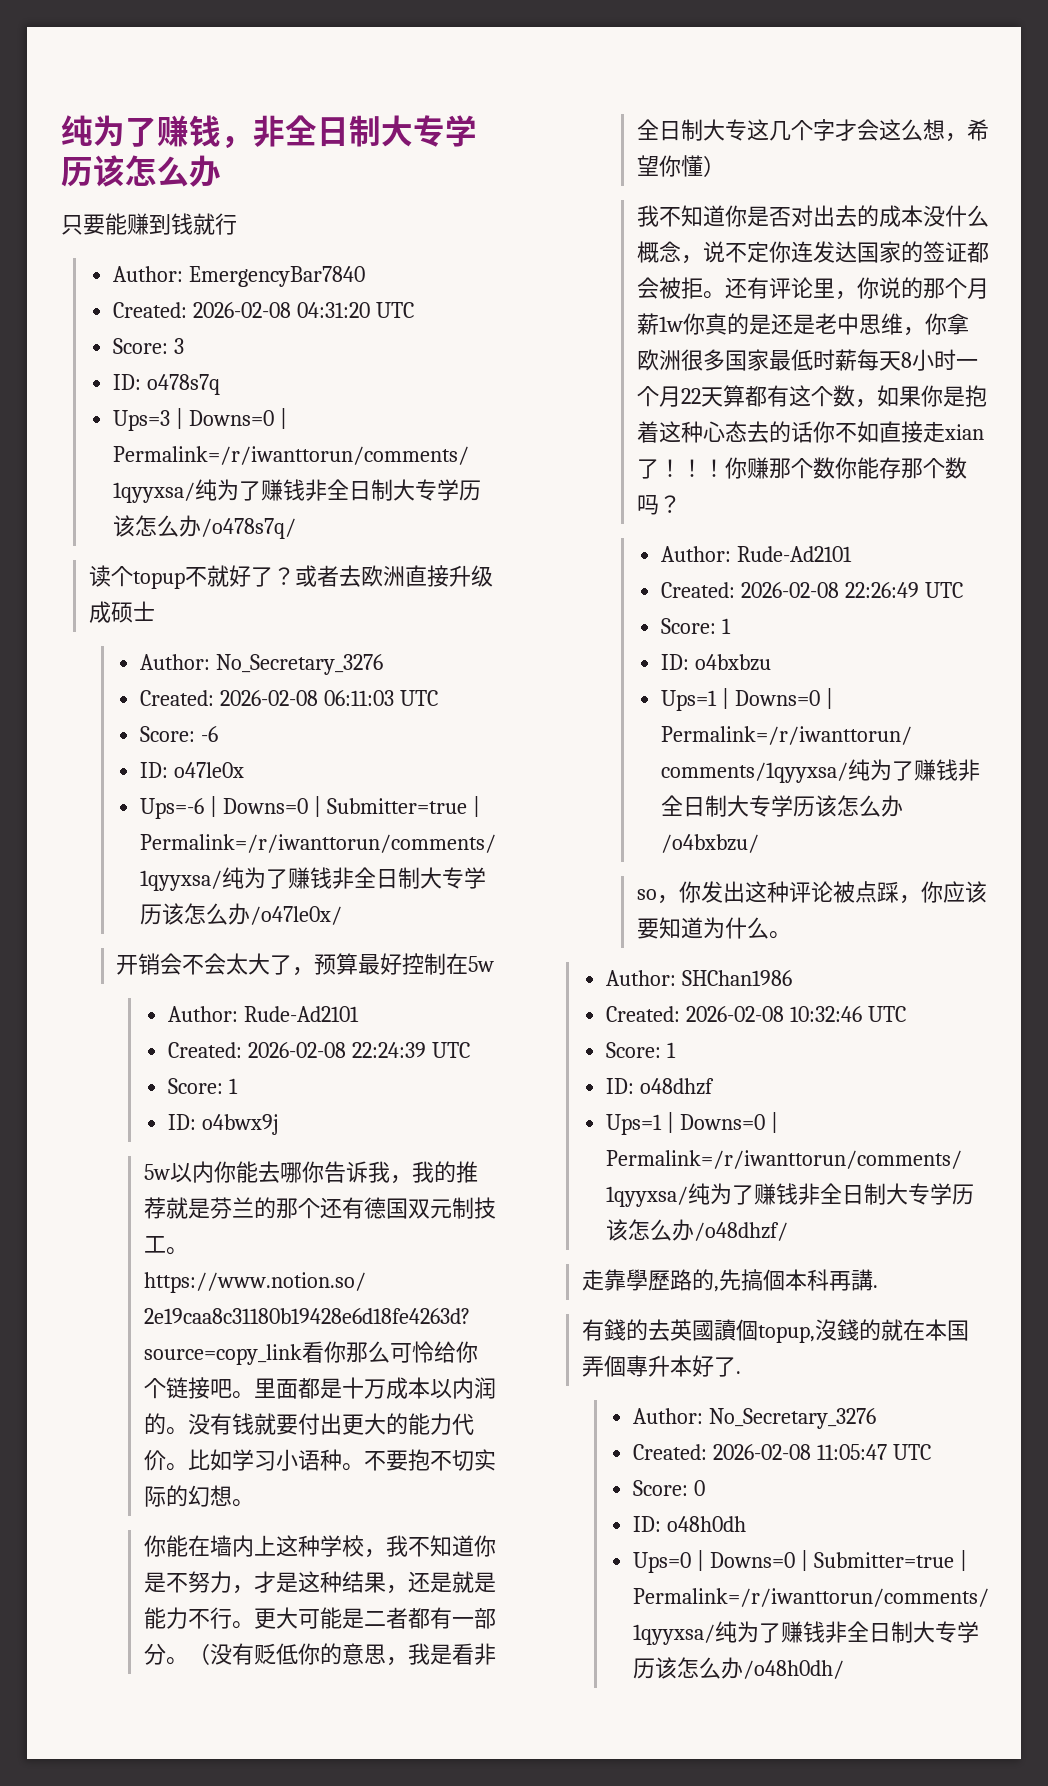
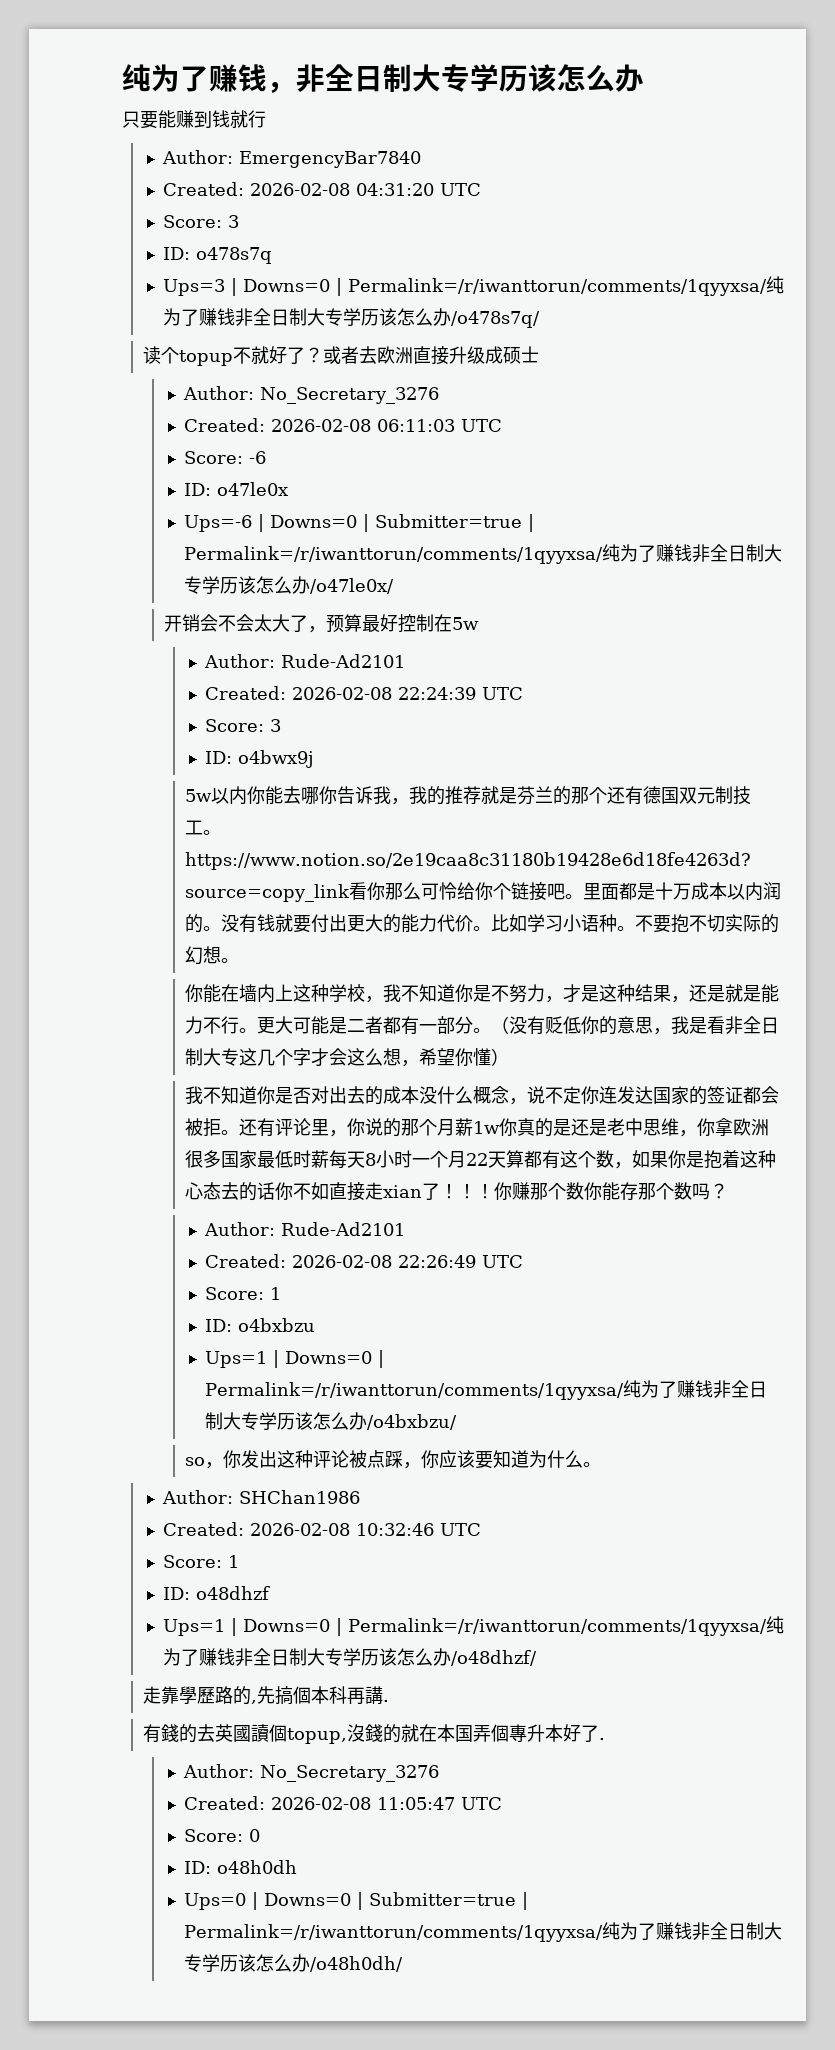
[228,1078,238,1094] 1 -> [270,719,282,732] 3

